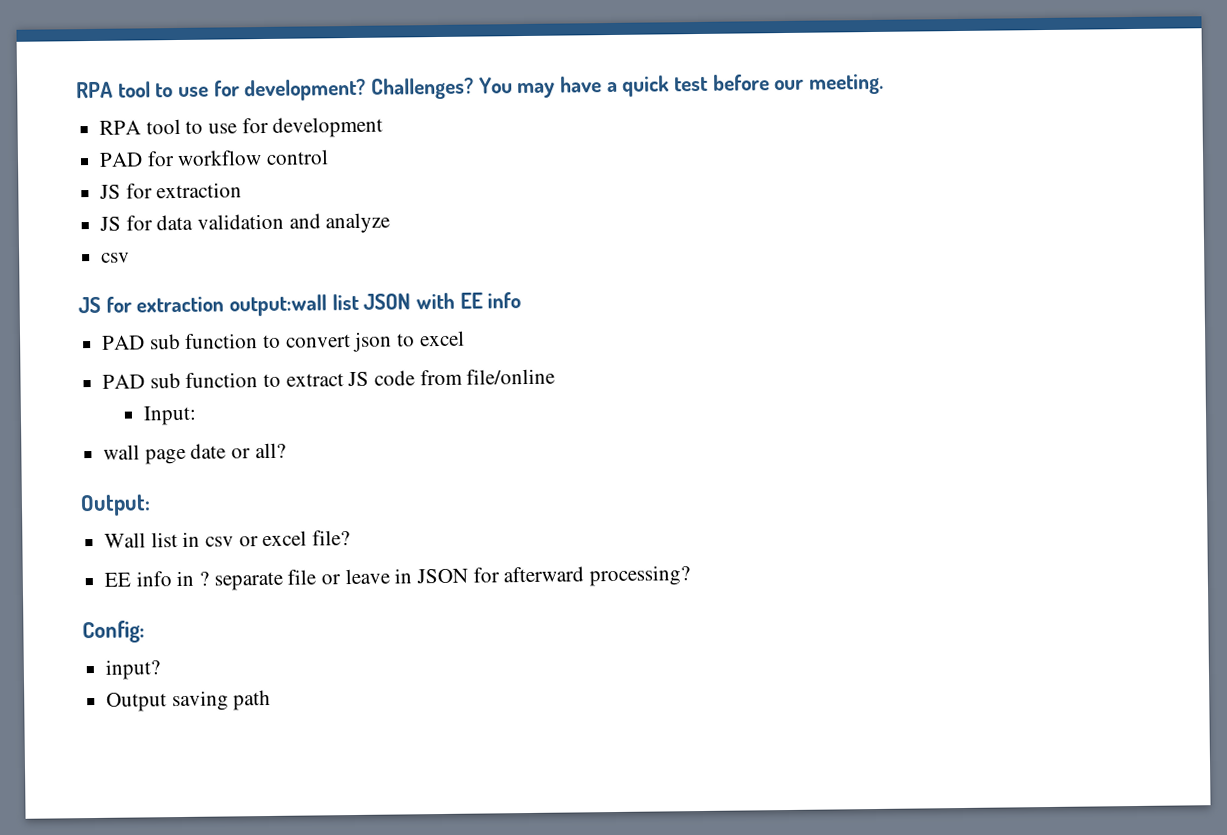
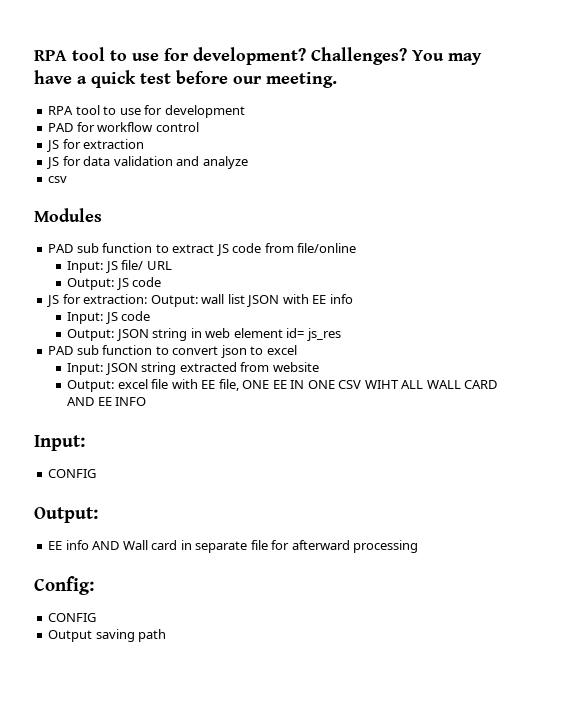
[78,292,522,317] [102,330,465,352] JS for extraction output:wall list JSON with EE info // PAD sub function to convert json to excel -> [34,208,102,222] Modules
[103,442,286,465] [80,494,151,517] [104,530,351,548] [104,568,469,591] // wall page date or all? // Output: // Wall list in csv or excel file? // EE info in ? separate file or leave in JSON -> [104,260,172,273] [67,277,162,290] [46,294,353,307] [67,311,151,324] [67,328,341,341] [48,345,297,358] [67,362,319,375] [67,379,498,392] [67,397,147,406] [34,435,85,451] [48,469,97,478] [34,507,98,523] [48,540,268,553] JS file/ URL // Output: JS code // JS for extraction: Output: wall list JSON with EE info // Input: JS code // Output: JSON string in web element id= js_res // PAD sub function to convert json to excel // Input: JSON string extracted from website // Output: excel file with EE file, ONE EE IN ONE CSV WIHT ALL WALL CARD AND EE INFO // Input: // CONFIG // Output: // EE info AND Wall card in separate file
[589,565,691,587] processing? -> [353,540,419,553] processing
[105,659,161,680] input? -> [48,613,97,622] CONFIG

